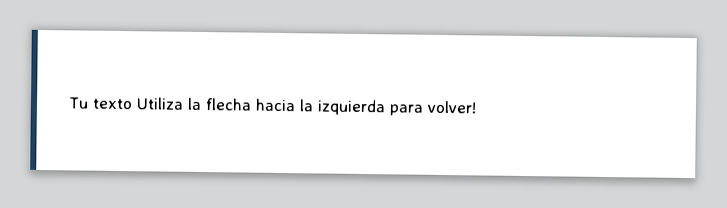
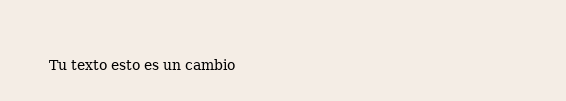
[135,97,477,116] Utiliza la flecha hacia la izquierda para volver! -> [111,59,235,70] esto es un cambio

